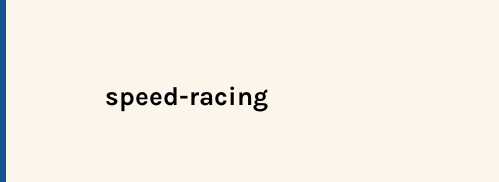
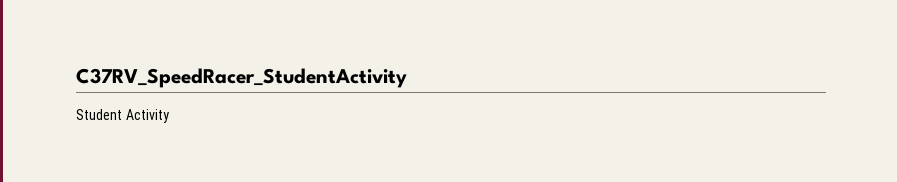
[105,86,268,112] speed-racing -> [76,68,407,88] [76,109,169,123] C37RV_SpeedRacer_StudentActivity // Student Activity

